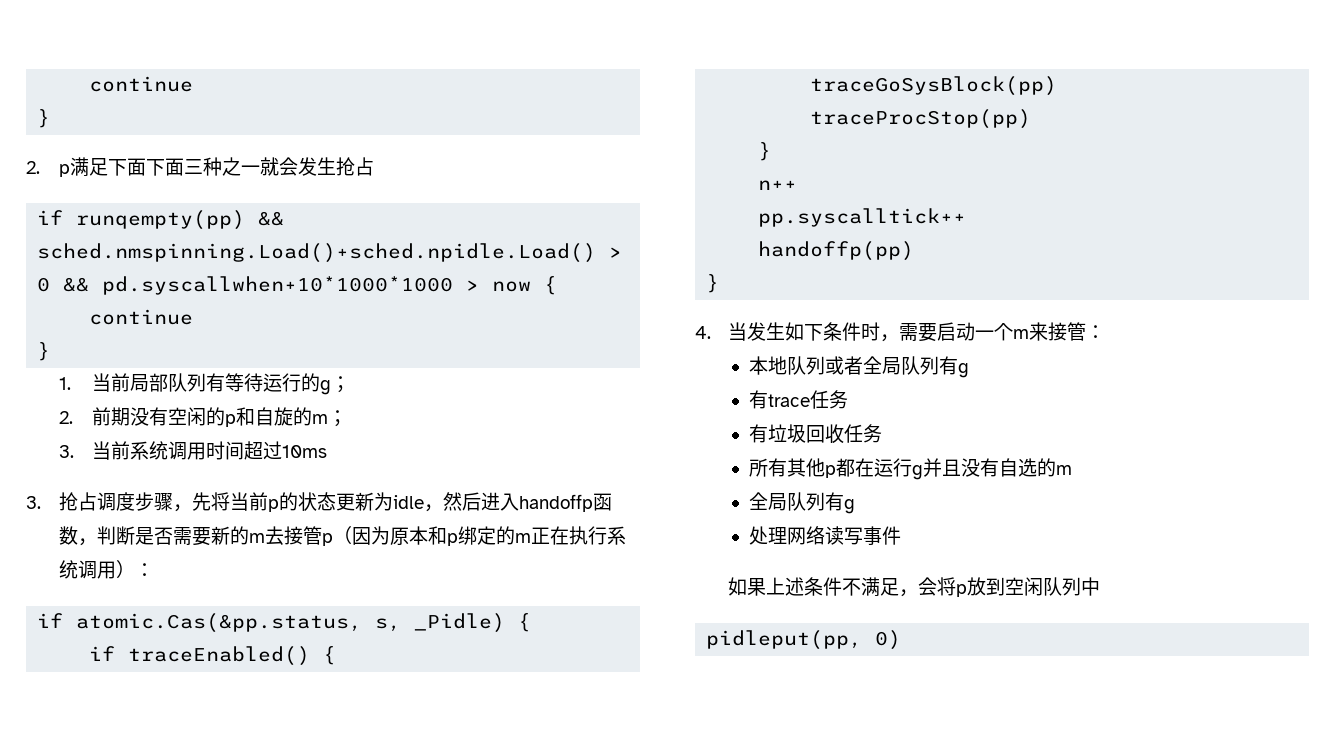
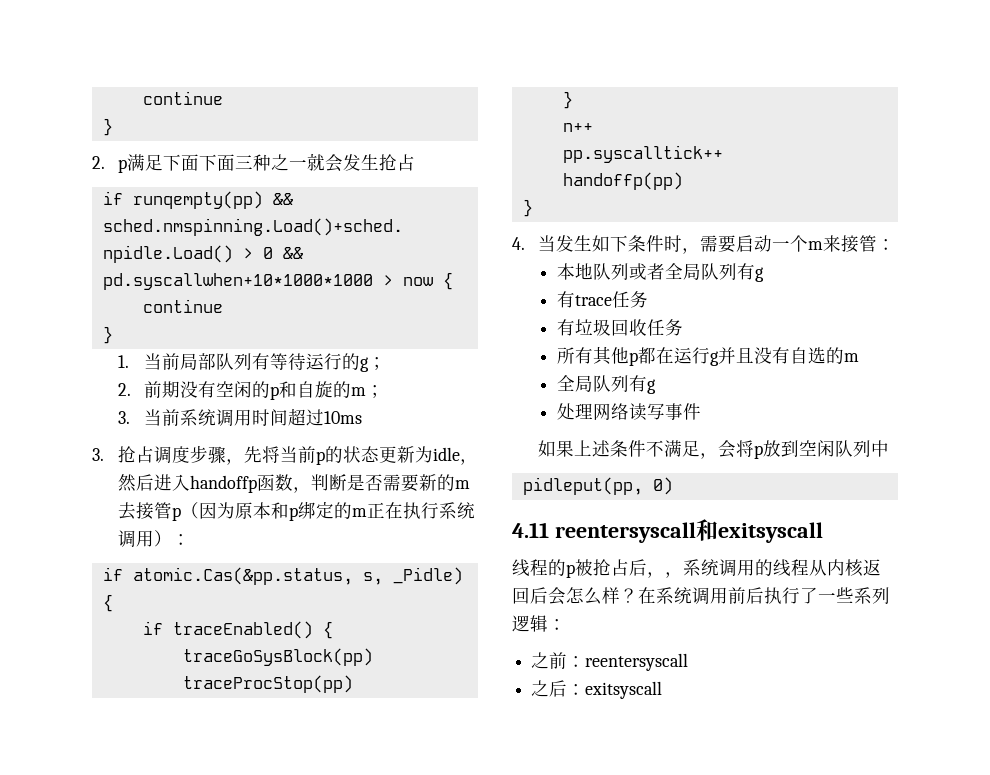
(902, 640) none -> [512,519,823,543] [512,559,881,578] [512,587,890,605] [512,615,566,632] [531,652,689,671] [531,680,663,699] // 4.11 reentersyscall和exitsyscall // 线程的p被抢占后，，系统调用的线程从内核返回后会怎么样？在系统调用前后执行了一些系列逻辑： // 之前：reentersyscall // 之后：exitsyscall

